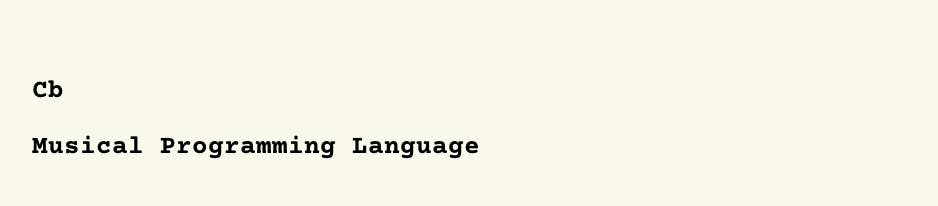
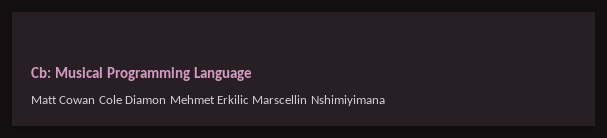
[32,80,64,98] Cb // -> [31,67,51,78] Cb:
(480, 148) none -> [31,95,385,106] // Matt Cowan Cole Diamon Mehmet Erkilic Marscellin Nshimiyimana

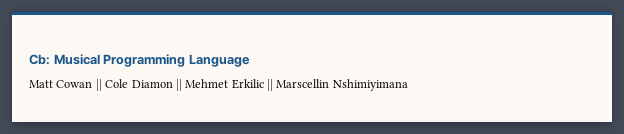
(96, 100) none -> [95,79,102,91] ||
(167, 99) none -> [175,79,182,91] ||
(249, 99) none -> [267,79,273,91] ||

